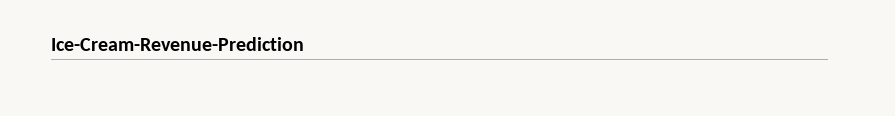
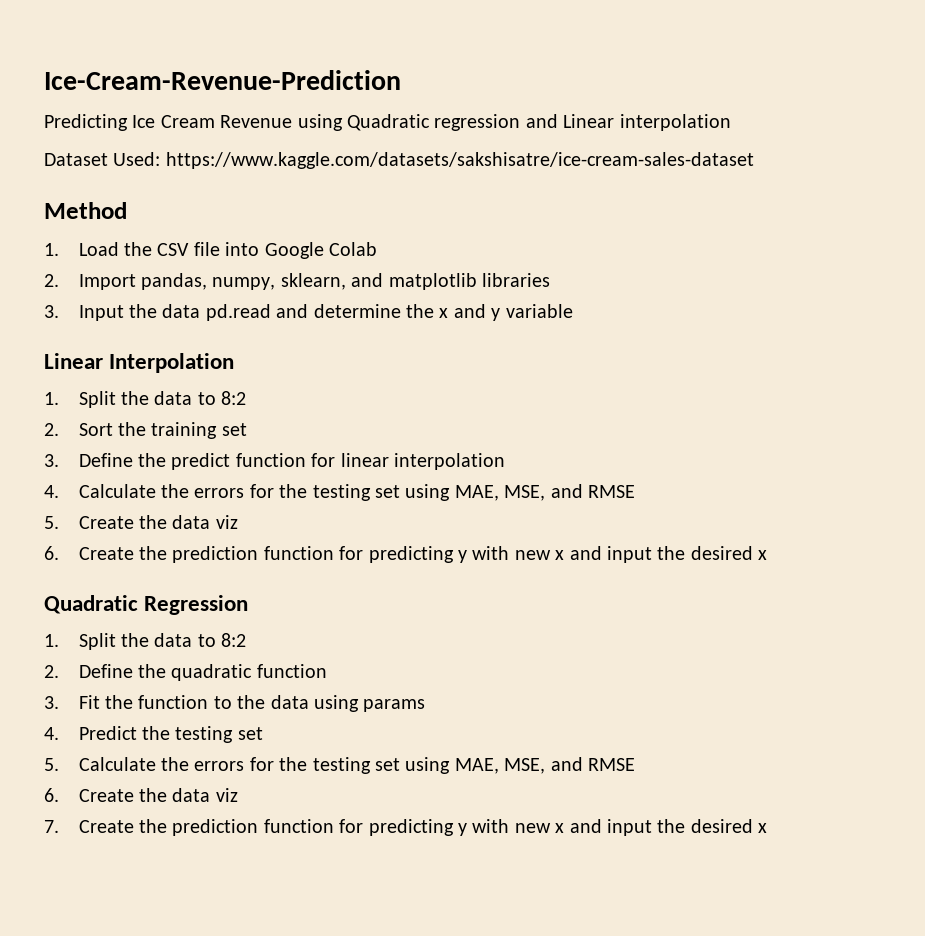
(304, 44) none -> [44,114,731,131] [44,152,754,169] [44,202,127,219] [44,242,377,259] [44,273,550,290] [44,304,573,321] [44,353,235,373] [44,391,247,408] [44,422,247,439] [44,453,505,470] [44,484,635,501] [44,515,238,529] [44,546,768,563] [44,595,249,615] [44,633,247,650] [44,664,327,681] [44,695,426,712] [44,726,263,743] [44,757,635,774] [44,788,238,802] [44,819,768,836] // Predicting Ice Cream Revenue using Quadratic regression and Linear interpolation // Dataset Used: https://www.kaggle.com/datasets/sakshisatre/ice-cream-sales-dataset // Method // 1. Load the CSV file into Google Colab // 2. Import pandas, numpy, sklearn, and matplotlib libraries // 3. Input the data pd.read and determine the x and y variable // Linear Interpolation // 1. Split the data to 8:2 // 2. Sort the training set // 3. Define the predict function for linear interpolation // 4. Calculate the errors for the testing set using MAE, MSE, and RMSE // 5. Create the data viz // 6. Create the prediction function for predicting y with new x and input the desired x // Quadratic Regression // 1. Split the data to 8:2 // 2. Define the quadratic function // 3. Fit the function to the data using params // 4. Predict the testing set // 5. Calculate the errors for the testing set using MAE, MSE, and RMSE // 6. Create the data viz // 7. Create the prediction function for predicting y with new x and input the desired x

